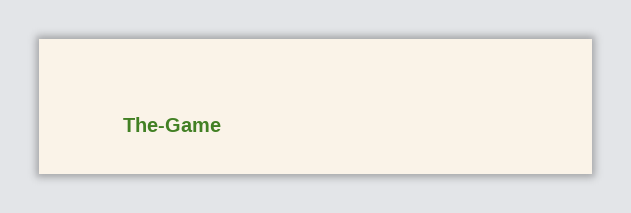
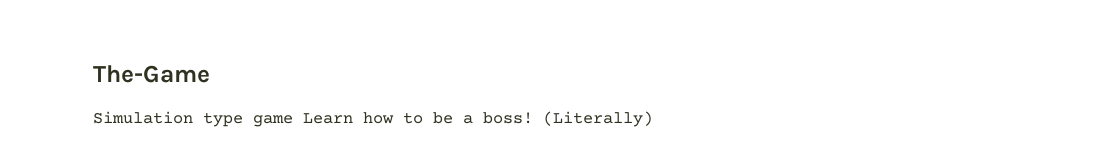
(221, 124) none -> [93,111,653,127] // Simulation type game Learn how to be a boss! (Literally)

